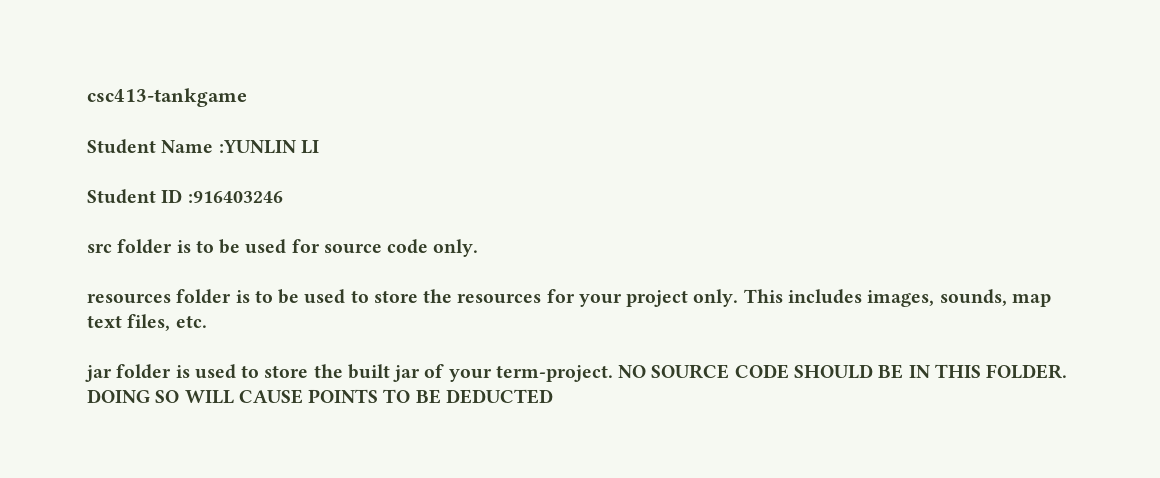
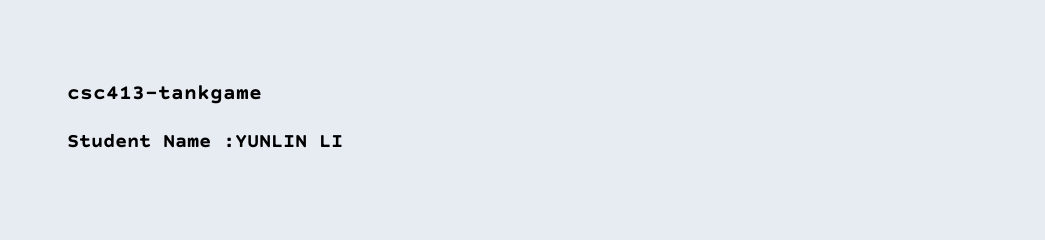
[87,189,283,204] [87,239,479,257] [87,289,1051,307] [87,314,207,331] [85,364,1068,382] [87,389,553,404] // Student ID :916403246 // src folder is to be used for source code only. // resources folder is to be used to store the resources for your project only. This includes images, sounds, map text files, etc. // jar folder is used to store the built jar of your term-project. NO SOURCE CODE SHOULD BE IN THIS FOLDER. DOING SO WILL CAUSE POINTS TO BE DEDUCTED -> (343, 141) none

